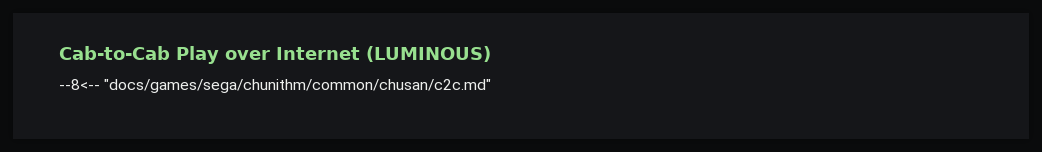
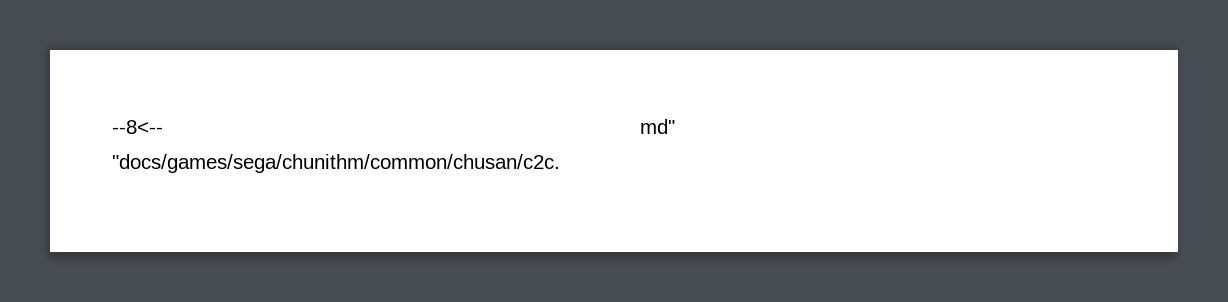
[59,46,491,64] Cab-to-Cab Play over Internet (LUMINOUS) // -> (112, 127) none

